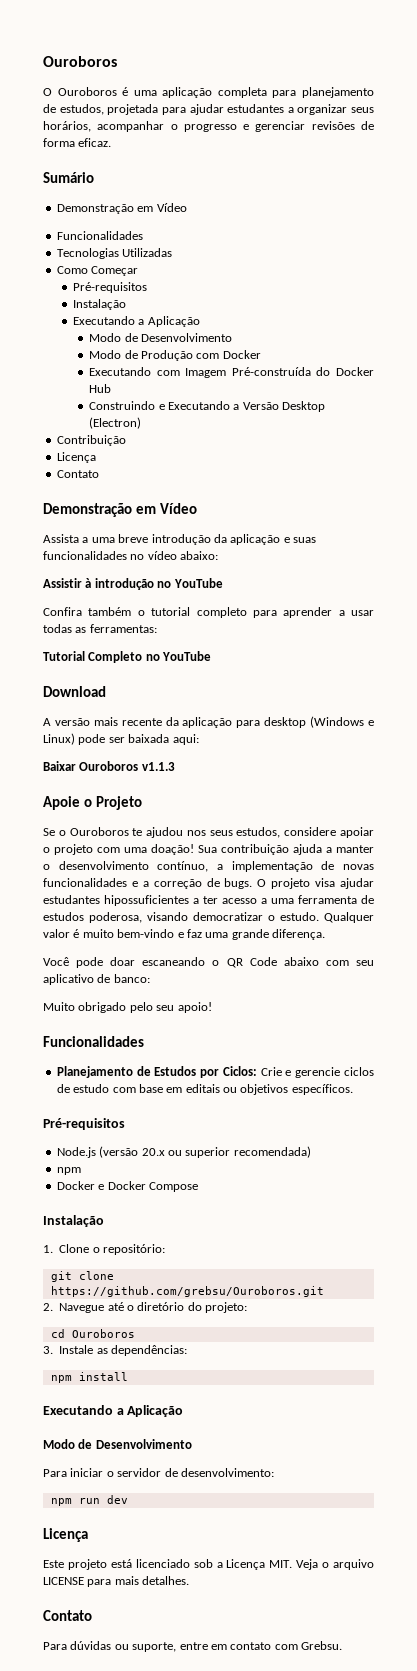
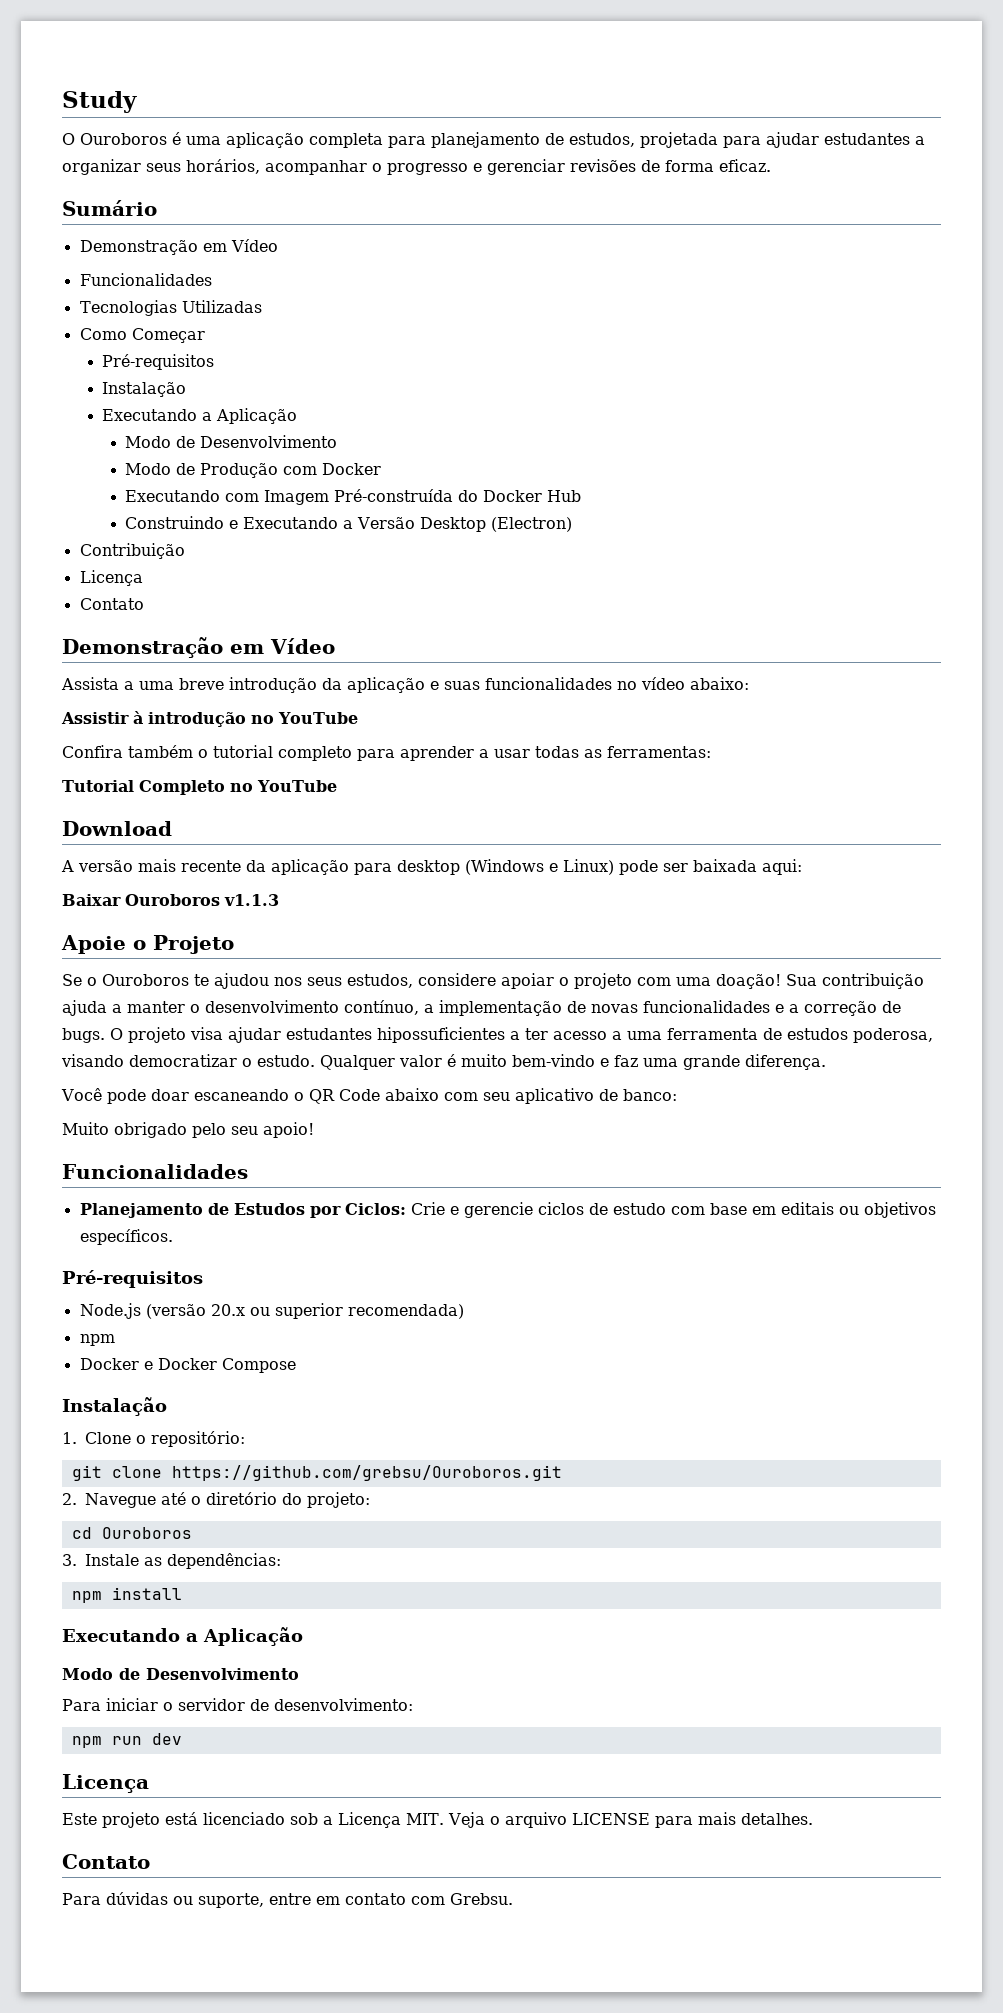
[43,56,117,67] Ouroboros -> [62,91,137,113] Study

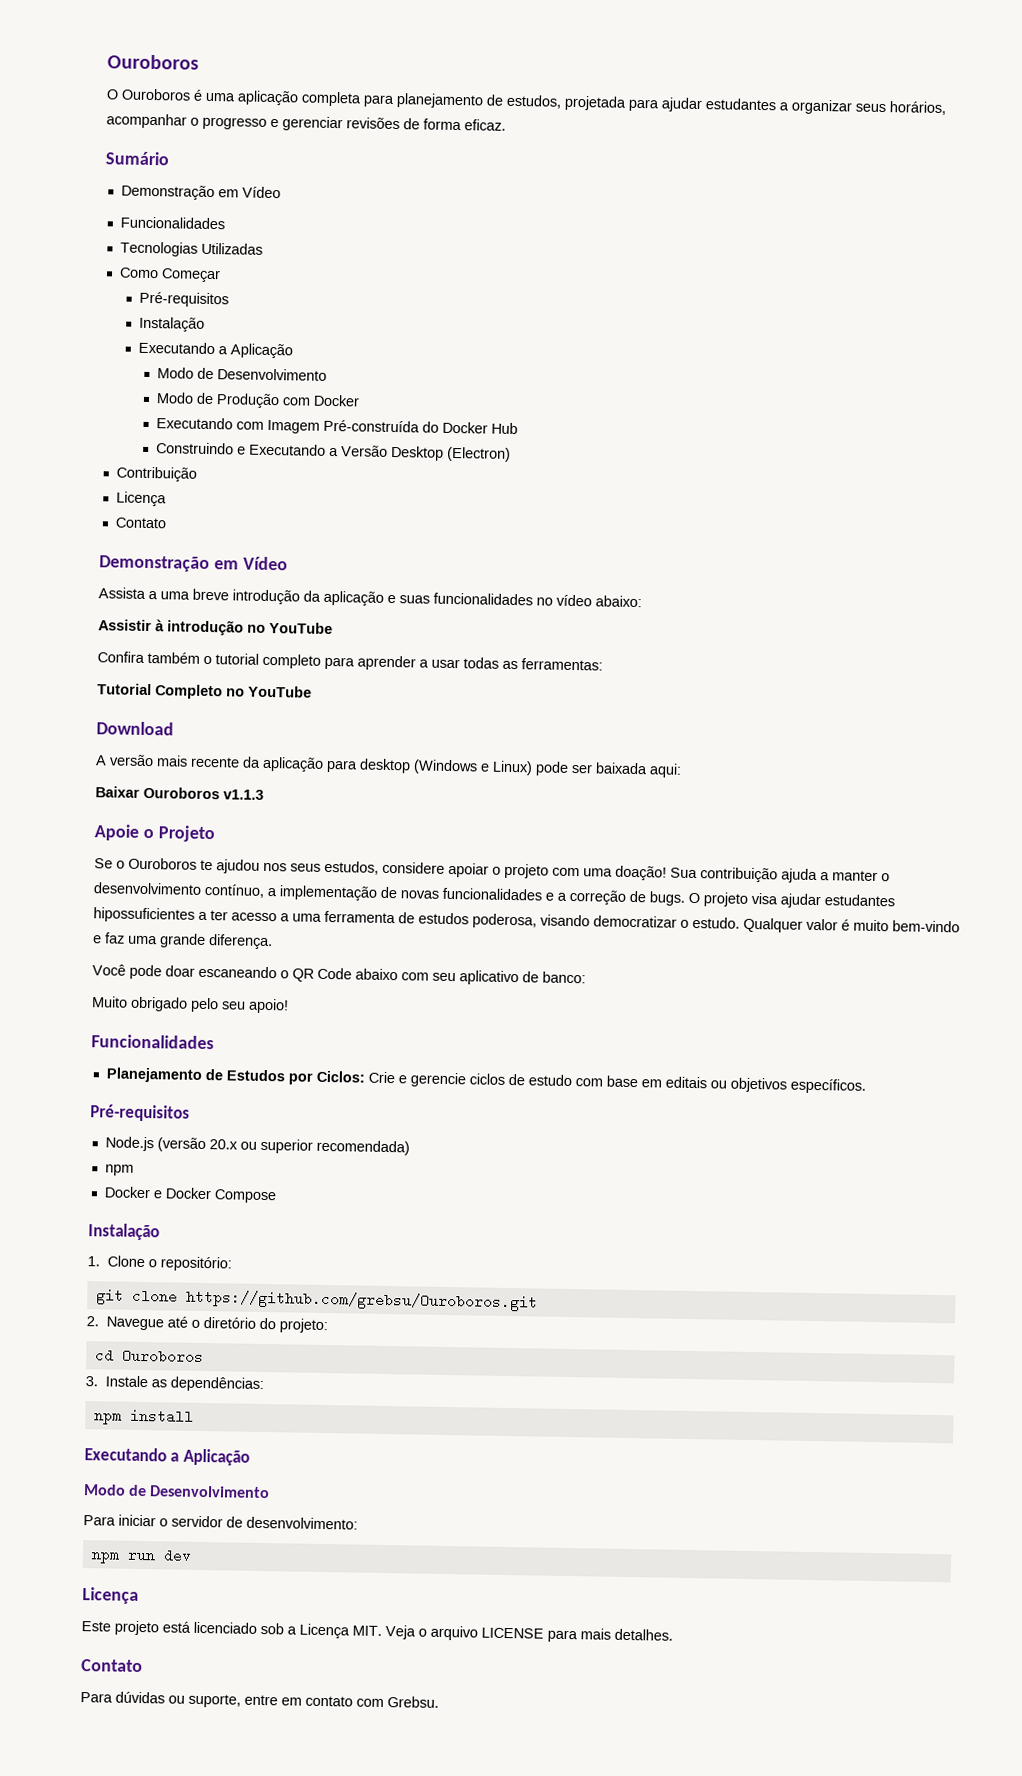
[62,91,137,113] Study -> [107,54,199,70] Ouroboros

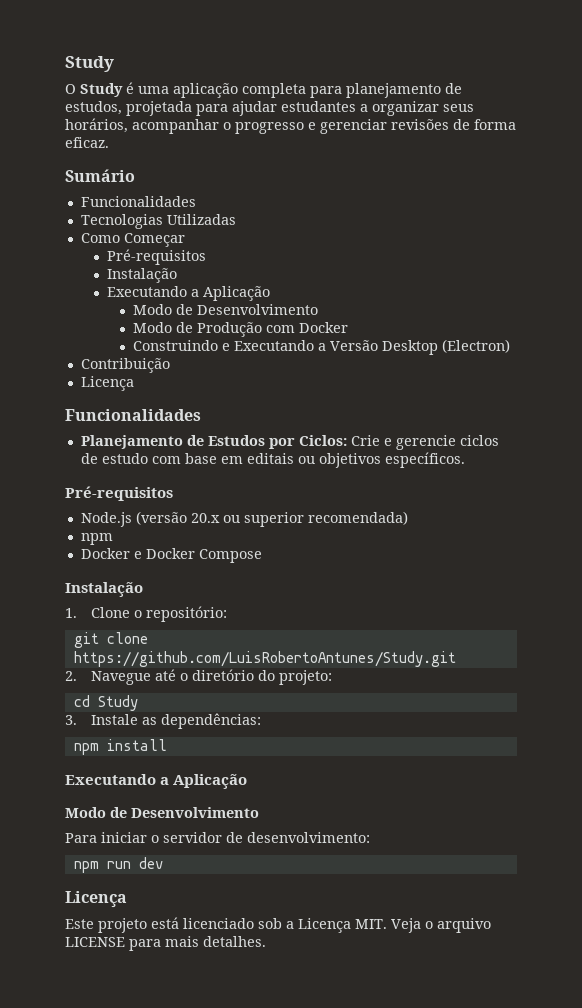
[107,54,199,70] [106,88,191,101] Ouroboros // O Ouroboros -> [65,56,114,72] [65,83,123,97] Study // O Study
[120,184,281,201] // Demonstração em Vídeo -> (135, 175) none
[156,417,519,435] // Executando com Imagem Pré-construída do Docker Hub -> (348, 327) none
[114,517,167,529] [99,555,288,573] [98,587,642,608] [98,619,333,636] [97,651,603,671] [97,683,312,700] [96,721,174,736] [95,754,682,778] [95,786,264,800] [94,824,215,843] [94,857,890,884] [93,882,895,909] [93,907,960,933] [93,932,273,950] [92,964,586,986] [91,996,289,1014] // Contato // Demonstração em Vídeo // Assista a uma breve introdução da aplicação e suas funcionalidades no vídeo abaixo: // Assistir à introdução no YouTube // Confira também o tutorial completo para aprender a usar todas as ferramentas: // Tutorial Completo no YouTube // Download // A versão mais recente da aplicação para desktop (Windows e Linux) pode ser baixada aqui: // Baixar Ouroboros v1.1.3 // Apoie o Projeto // Se o Ouroboros te ajudou nos seus estudos, considere apoiar o projeto com uma doação! Sua contribuição ajuda a manter o desenvolvimento contínuo, a implementação de novas funcionalidades e a correção de bugs. O projeto visa ajudar estudantes hipossuficientes a ter acesso a uma ferramenta de estudos poderosa, visando democratizar o estudo. Qualquer valor é muito bem-vindo e faz uma grande diferença. // Você pode doar escaneando o QR Code abaixo com seu aplicativo de banco: // Muito obrigado pelo seu apoio! -> (134, 383) none
[185,1289,538,1312] https://github.com/grebsu/Ouroboros.git -> [73,651,456,667] https://github.com/LuisRobertoAntunes/Study.git
[121,1348,204,1365] Ouroboros -> [97,695,138,711] Study
[81,1659,143,1673] [80,1691,439,1708] // Contato // Para dúvidas ou suporte, entre em contato com Grebsu. -> (266, 941) none

